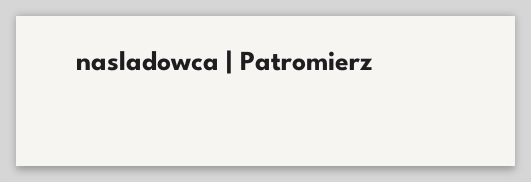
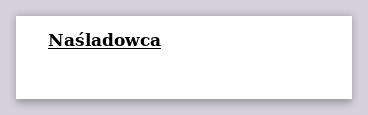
[76,50,372,74] nasladowca | Patromierz -> [48,32,161,46] Naśladowca

